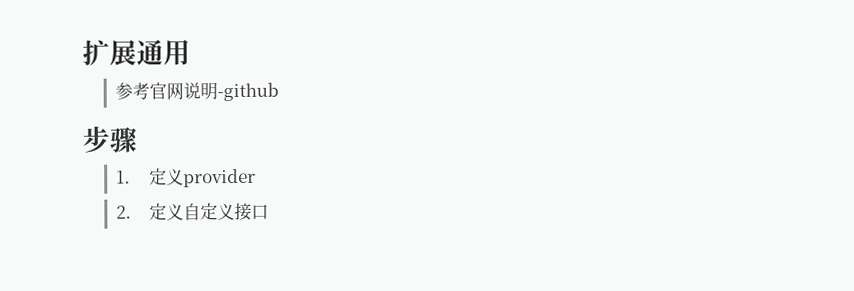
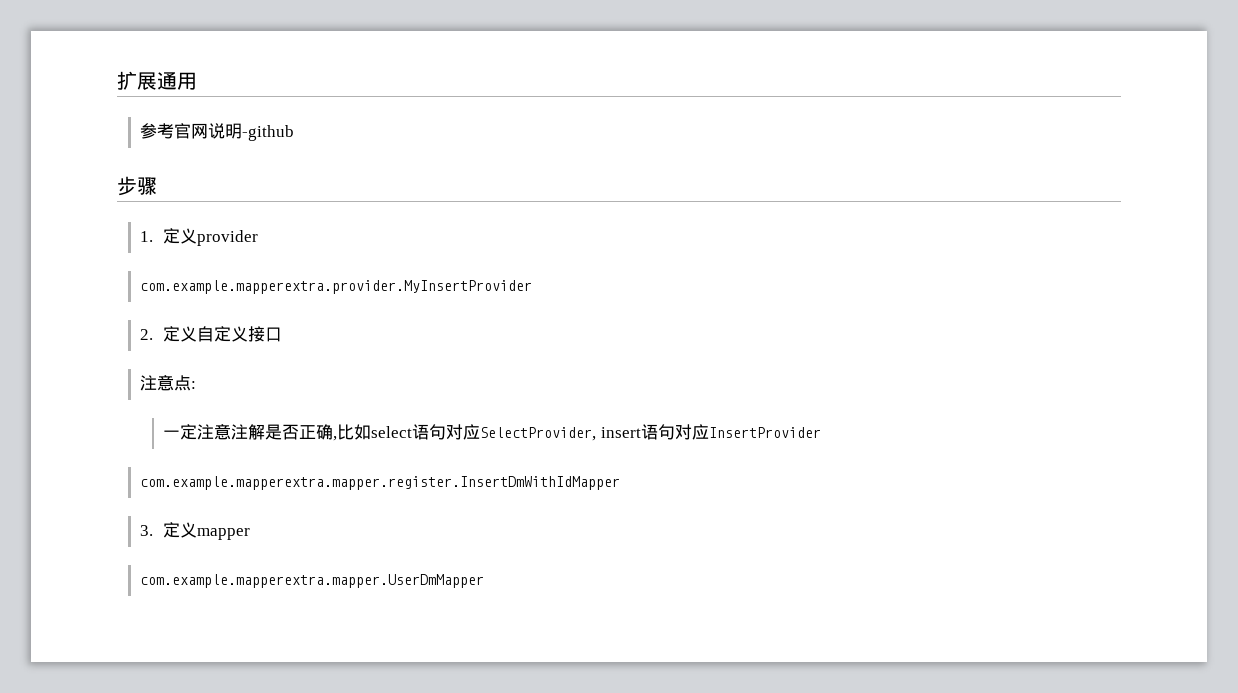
(256, 178) none -> [140,280,533,294] // com.example.mapperextra.provider.MyInsertProvider
(269, 212) none -> [140,375,197,391] [163,424,822,441] [140,476,621,490] [140,522,251,540] [140,574,485,588] // 注意点: // 一定注意注解是否正确,比如select语句对应SelectProvider, insert语句对应InsertProvider // com.example.mapperextra.mapper.register.InsertDmWithIdMapper // 3.定义mapper // com.example.mapperextra.mapper.UserDmMapper

